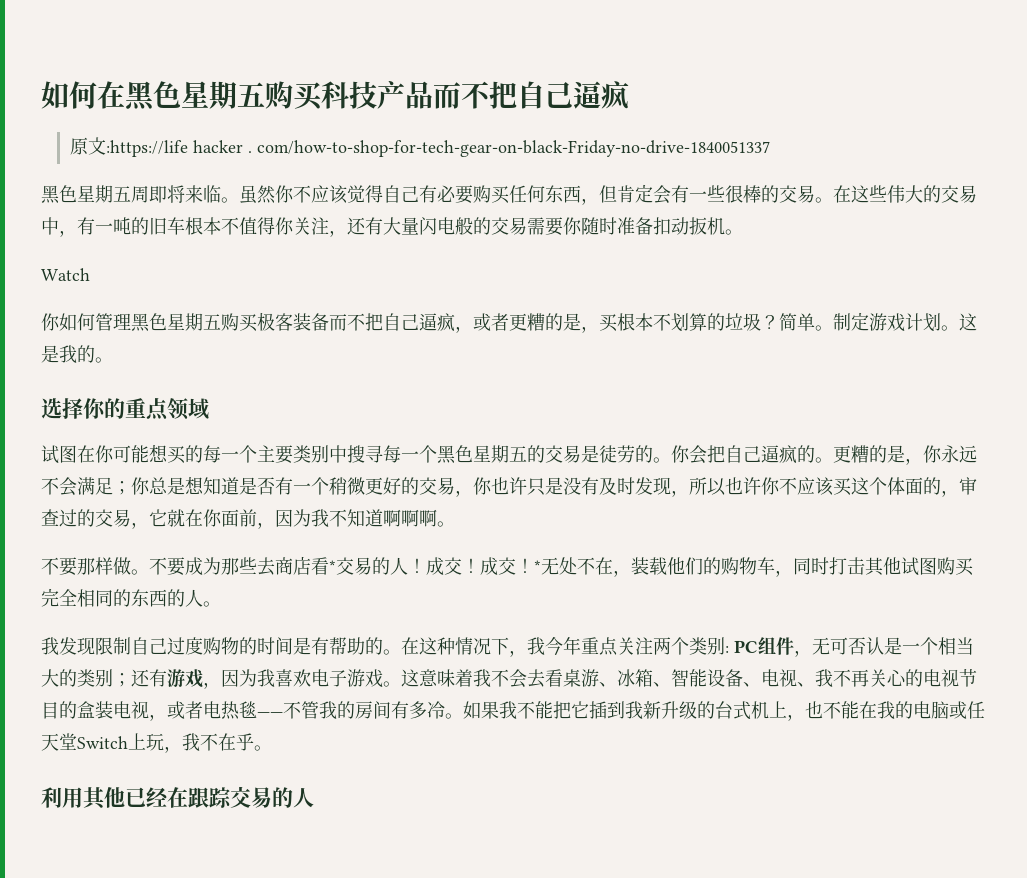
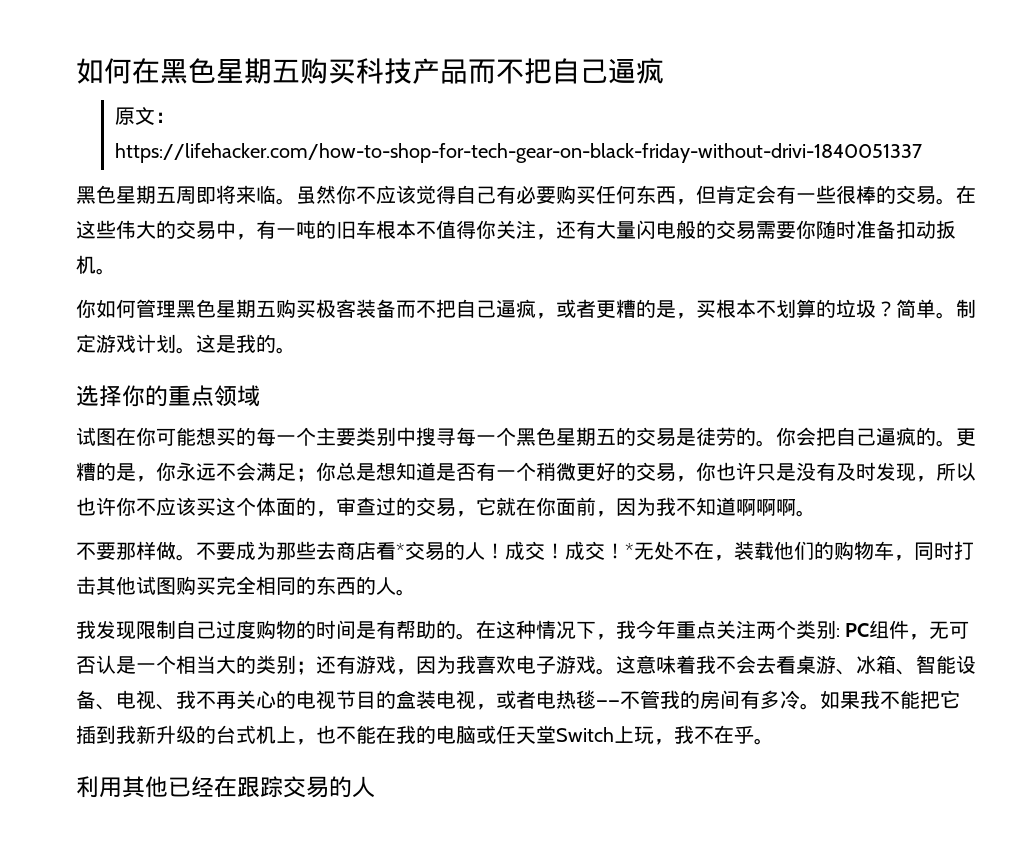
[105,140,770,157] :https://life hacker . com/how-to-shop-for-tech-gear-on-black-Friday-no-drive-1840051337 -> [155,112,176,123] [115,143,923,163] ：https://lifehacker.com/how-to-shop-for-tech-gear-on-black-friday-without-drivi-1840051337
[41,268,90,281] // Watch -> (116, 271) none

